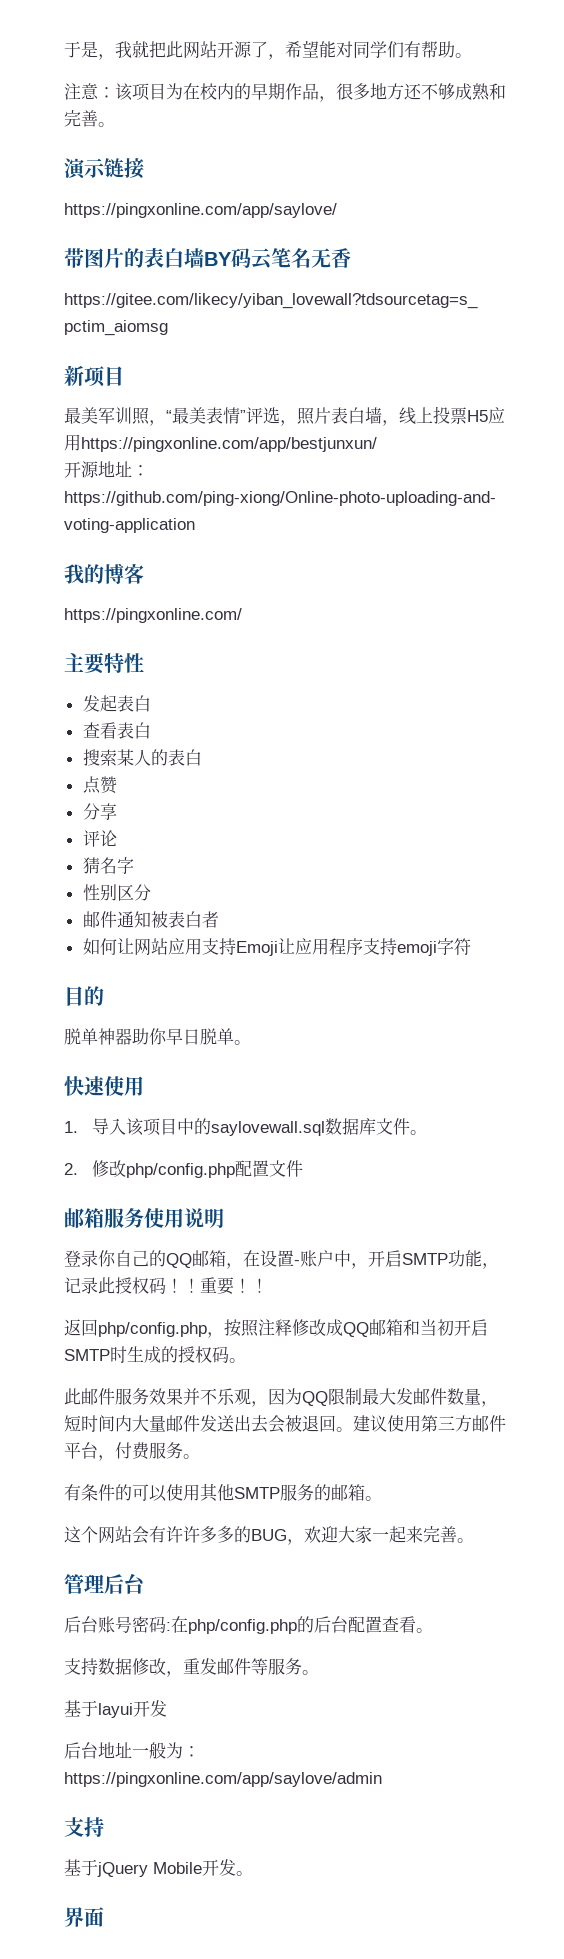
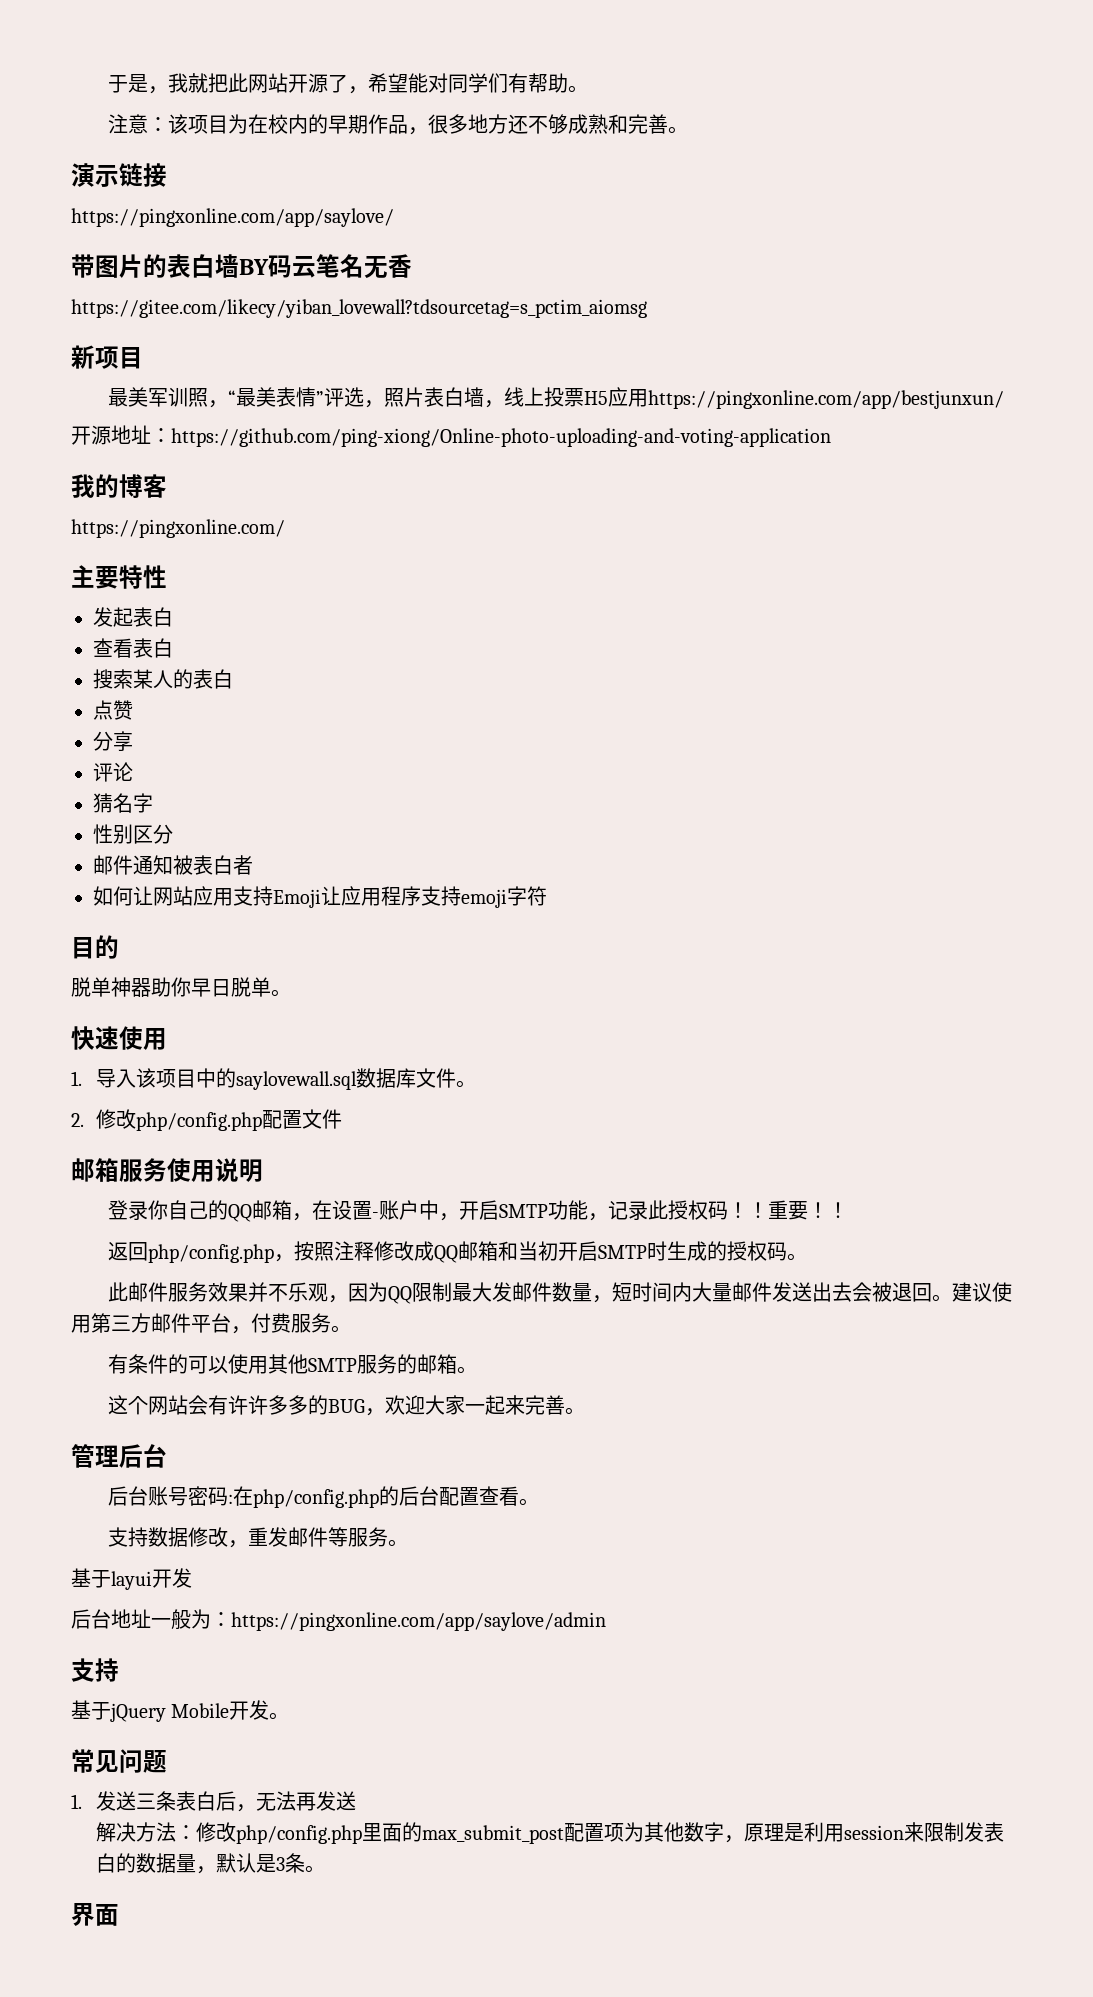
(253, 1873) none -> [71,1749,167,1773] [71,1791,357,1812] [96,1822,1005,1844] [96,1853,326,1874] // 常见问题 // 1.发送三条表白后，无法再发送 // 解决方法：修改php/config.php里面的max_submit_post配置项为其他数字，原理是利用session来限制发表白的数据量，默认是3条。

